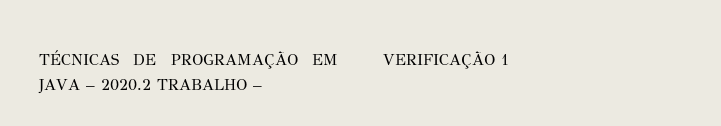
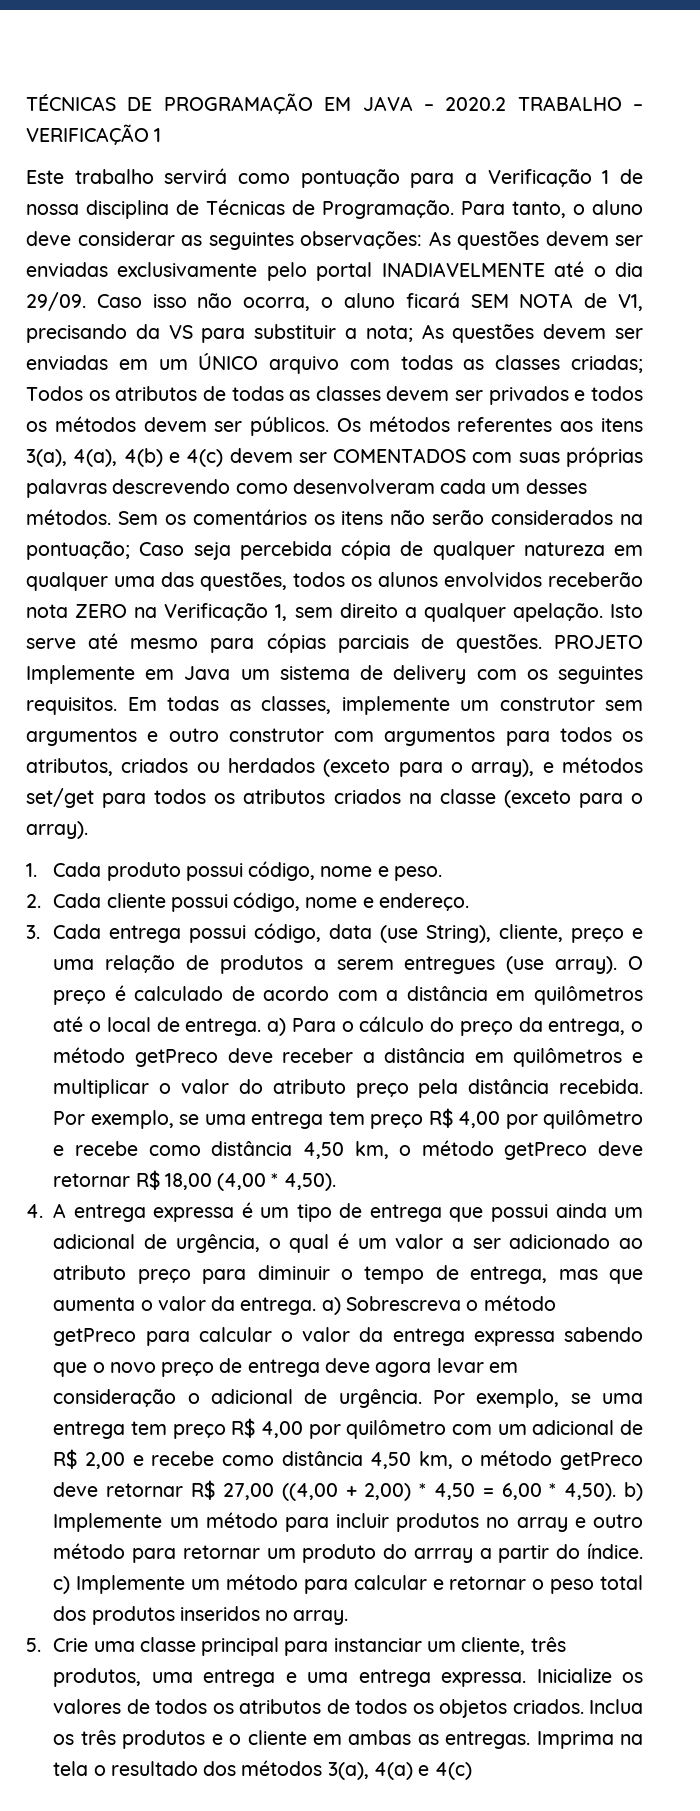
(509, 59) none -> [26,168,643,188] [26,199,643,219] [26,231,643,250] [26,261,644,281] [26,292,643,311] [26,324,643,343] [26,353,643,374] [26,386,643,405] [26,416,643,436] [26,447,643,467] [26,479,587,498] [26,509,644,525] [26,540,643,560] [26,572,643,591] [26,603,644,622] [26,633,643,653] [26,665,643,684] [26,696,643,715] [26,727,643,746] [26,757,643,777] [26,788,644,808] [26,821,88,839] [26,861,443,881] [26,892,470,912] [26,923,643,943] [53,955,643,974] [53,985,643,1005] [53,1016,643,1036] [53,1047,644,1067] [53,1079,644,1098] [53,1108,644,1129] [53,1140,644,1160] [53,1170,336,1191] [26,1202,643,1222] [53,1233,643,1253] [53,1265,643,1284] [53,1295,556,1315] [53,1327,644,1346] [53,1358,518,1377] [53,1389,644,1408] [53,1418,643,1439] [53,1449,643,1470] [53,1480,643,1501] [53,1512,643,1532] [53,1543,644,1563] [53,1574,643,1594] [53,1606,349,1625] [26,1637,566,1656] [53,1668,644,1687] [53,1699,643,1718] [53,1730,643,1749] [53,1760,472,1780] // Este trabalho servirá como pontuação para a Verificação 1 de nossa disciplina de Técnicas de Programação. Para tanto, o aluno deve considerar as seguintes observações: As questões devem ser enviadas exclusivamente pelo portal INADIAVELMENTE até o dia 29/09. Caso isso não ocorra, o aluno ficará SEM NOTA de V1, precisando da VS para substituir a nota; As questões devem ser enviadas em um ÚNICO arquivo com todas as classes criadas; Todos os atributos de todas as classes devem ser privados e todos os métodos devem ser públicos. Os métodos referentes aos itens 3(a), 4(a), 4(b) e 4(c) devem ser COMENTADOS com suas próprias palavras descrevendo como desenvolveram cada um desses métodos. Sem os comentários os itens não serão considerados na pontuação; Caso seja percebida cópia de qualquer natureza em qualquer uma das questões, todos os alunos envolvidos receberão nota ZERO na Verificação 1, sem direito a qualquer apelação. Isto serve até mesmo para cópias parciais de questões. PROJETO Implemente em Java um sistema de delivery com os seguintes requisitos. Em todas as classes, implemente um construtor sem argumentos e outro construtor com argumentos para todos os atributos, criados ou herdados (exceto para o array), e métodos set/get para todos os atributos criados na classe (exceto para o array). // 1. Cada produto possui código, nome e peso. // 2. Cada cliente possui código, nome e endereço. // 3. Cada entrega possui código, data (use String), cliente, preço e uma relação de produtos a serem entregues (use array). O preço é calculado de acordo com a distância em quilômetros até o local de entrega. a) Para o cálculo do preço da entrega, o método getPreco deve receber a distância em quilômetros e multiplicar o valor do atributo preço pela distância recebida. Por exemplo, se uma entrega tem preço R$ 4,00 por quilômetro e recebe como distância 4,50 km, o método getPreco deve retornar R$ 18,00 (4,00 * 4,50). // 4. A entrega expressa é um tipo de entrega que possui ainda um adicional de urgência, o qual é um valor a ser adicionado ao atributo preço para diminuir o tempo de entrega, mas que aumenta o valor da entrega. a) Sobrescreva o método getPreco para calcular o valor da entrega expressa sabendo que o novo preço de entrega deve agora levar em consideração o adicional de urgência. Por exemplo, se uma entrega tem preço R$ 4,00 por quilômetro com um adicional de R$ 2,00 e recebe como distância 4,50 km, o método getPreco deve retornar R$ 27,00 ((4,00 + 2,00) * 4,50 = 6,00 * 4,50). b) Implemente um método para incluir produtos no array e outro método para retornar um produto do arrray a partir do índice. c) Implemente um método para calcular e retornar o peso total dos produtos inseridos no array. // 5. Crie uma classe principal para instanciar um cliente, três produtos, uma entrega e uma entrega expressa. Inicialize os valores de todos os atributos de todos os objetos criados. Inclua os três produtos e o cliente em ambas as entregas. Imprima na tela o resultado dos métodos 3(a), 4(a) e 4(c)

